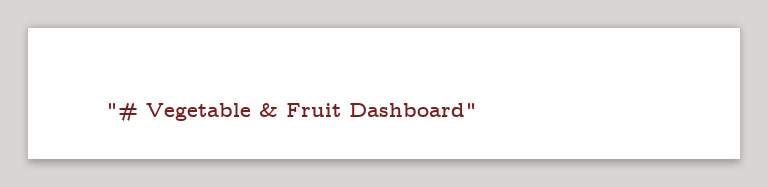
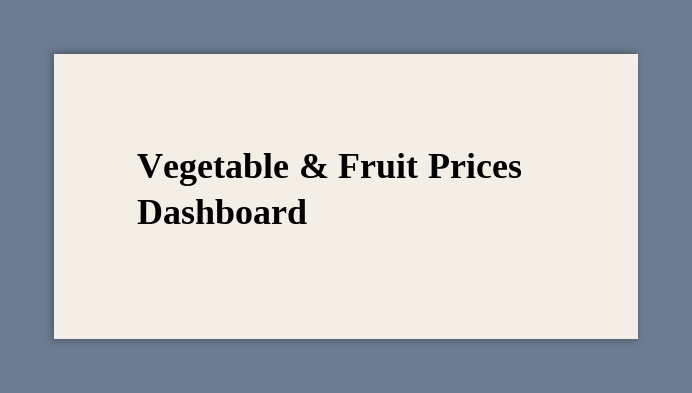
[106,103,138,122] "# -> (137, 169) none
[349,103,477,117] Dashboard" -> [428,153,523,178] [137,199,307,224] Prices Dashboard

